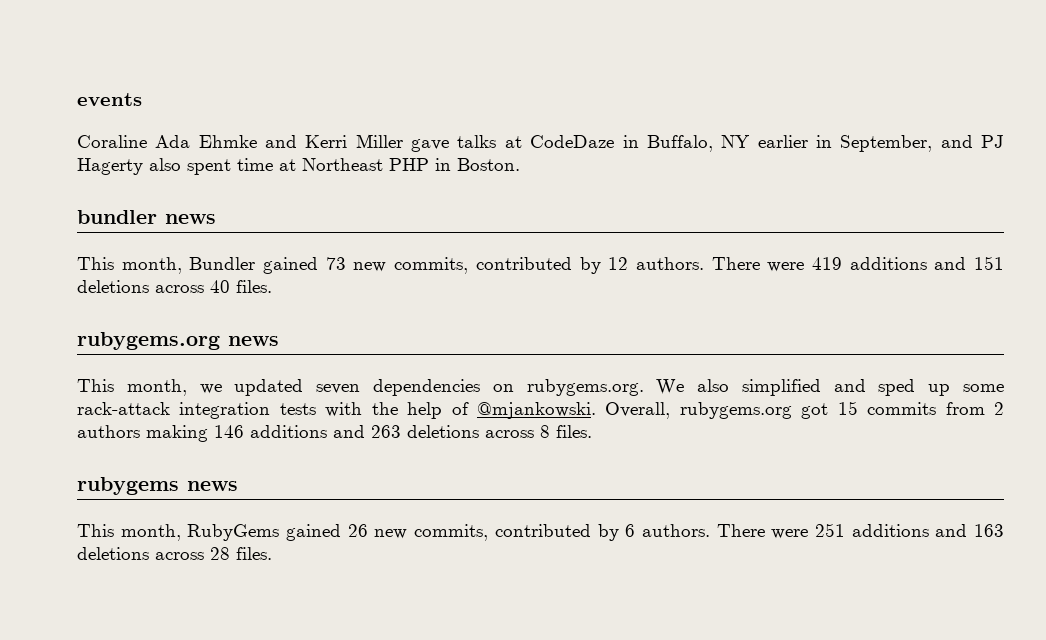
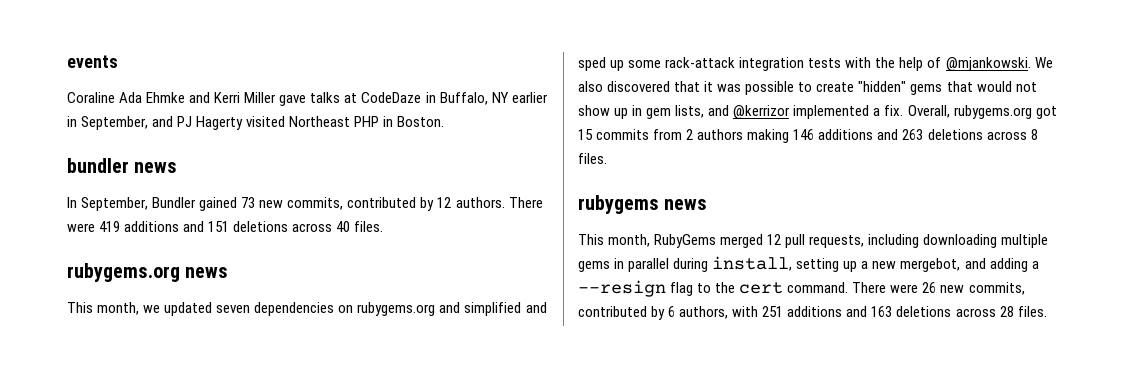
[149,158,296,175] also spent time at -> [246,116,286,127] visited
[77,257,182,274] This month, -> [67,197,149,211] In September,
[526,379,730,396] rubygems.org. We also -> [357,302,461,316] rubygems.org and
(596, 410) none -> [1034,57,1053,68] [578,81,1037,95] [578,105,904,119] We also discovered that it was possible to create "hidden" gems that would not show up in gem lists, and @kerrizor implemented a fix.
[286,524,342,541] gained -> [720,234,1049,248] [578,256,1039,272] [578,280,919,297] merged 12 pull requests, including downloading multiple gems in parallel during install, setting up a new mergebot, and adding a --resign flag to the cert command. There were
[641,524,809,539] authors. There were -> [679,306,759,319] authors, with

